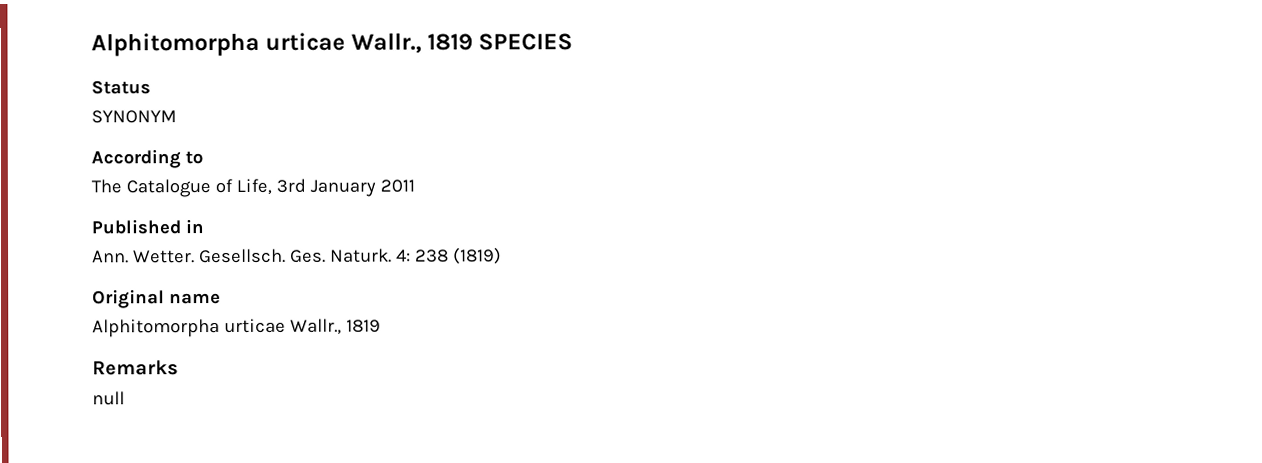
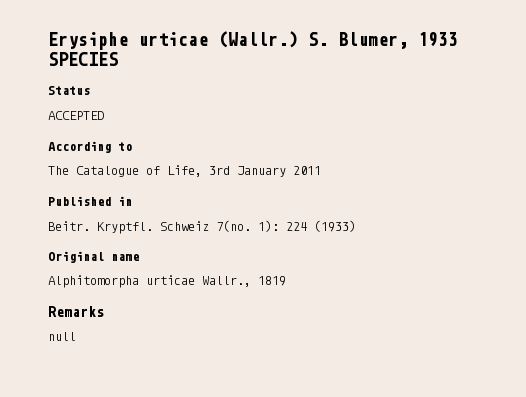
[91,32,474,57] Alphitomorpha urticae Wallr., 1819 -> [48,31,458,50] Erysiphe urticae (Wallr.) S. Blumer, 1933
[91,110,177,124] SYNONYM -> [48,111,104,120] ACCEPTED
[92,247,502,265] Ann. Wetter. Gesellsch. Ges. Naturk. 4: 238 (1819) -> [48,220,356,234] Beitr. Kryptfl. Schweiz 7(no. 1): 224 (1933)

